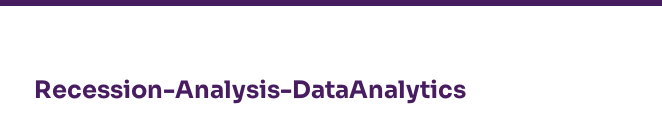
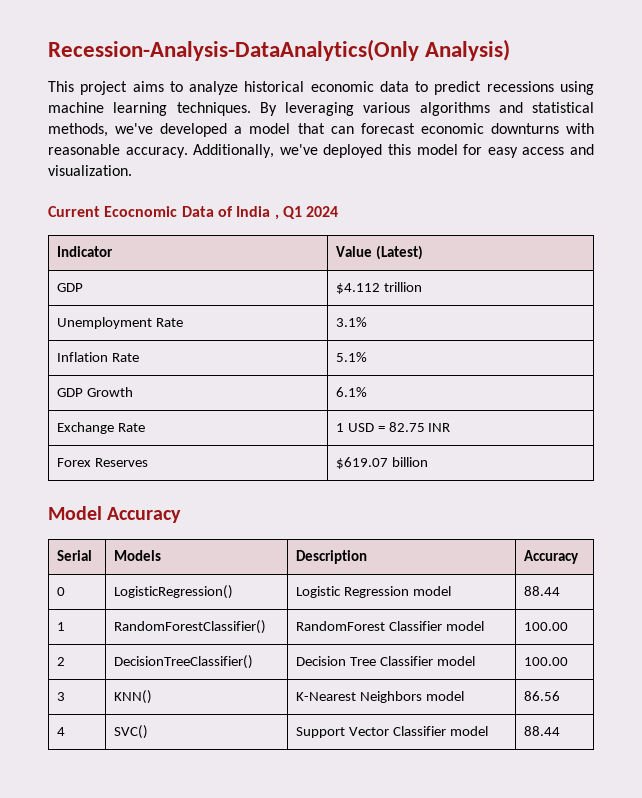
[34,79,466,104] Recession-Analysis-DataAnalytics -> [48,39,511,61] [48,81,594,95] [48,102,594,116] [48,123,595,137] [48,144,595,158] [48,165,132,176] [48,206,339,220] [56,246,113,257] [335,245,423,260] [56,283,83,292] [335,282,422,294] [56,317,183,329] [335,317,367,327] [56,352,139,362] [335,352,367,362] [56,387,133,397] [335,387,367,397] [56,422,145,434] [335,422,451,432] [56,458,148,467] [335,457,428,469] [48,506,182,523] [56,550,92,561] [113,550,161,561] [295,550,367,564] [523,550,579,564] [56,587,65,596] [113,585,233,599] [295,586,451,598] [523,586,560,596] [56,622,65,631] [113,620,266,634] [295,621,484,631] [523,622,568,631] [56,657,65,666] [113,655,253,669] [295,656,475,666] [523,657,568,666] [56,692,65,701] [113,690,152,704] [295,691,464,703] [523,691,560,701] [56,727,65,736] [113,725,148,739] [295,726,488,738] [523,726,560,736] Recession-Analysis-DataAnalytics(Only Analysis) // This project aims to analyze historical economic data to predict recessions using machine learning techniques. By leveraging various algorithms and statistical methods, we've developed a model that can forecast economic downturns with reasonable accuracy. Additionally, we've deployed this model for easy access and visualization. // Current Ecocnomic Data of India , Q1 2024 // Indicator | Value (Latest) // GDP | $4.112 trillion // Unemployment Rate | 3.1% // Inflation Rate | 5.1% // GDP Growth | 6.1% // Exchange Rate | 1 USD = 82.75 INR // Forex Reserves | $619.07 billion // Model Accuracy // Serial | Models | Description | Accuracy // 0 | LogisticRegression() | Logistic Regression model | 88.44 // 1 | RandomForestClassifier() | RandomForest Classifier model | 100.00 // 2 | DecisionTreeClassifier() | Decision Tree Classifier model | 100.00 // 3 | KNN() | K-Nearest Neighbors model | 86.56 // 4 | SVC() | Support Vector Classifier model | 88.44

